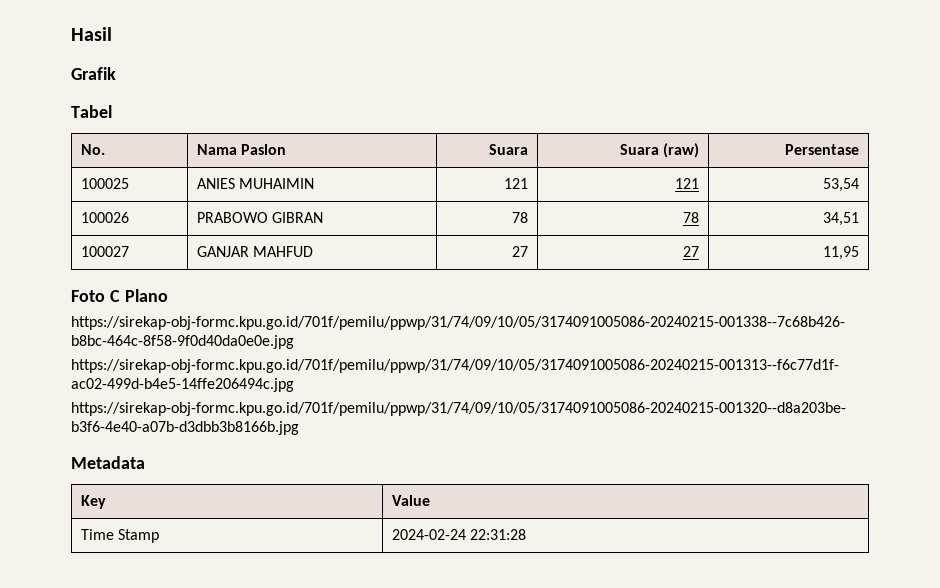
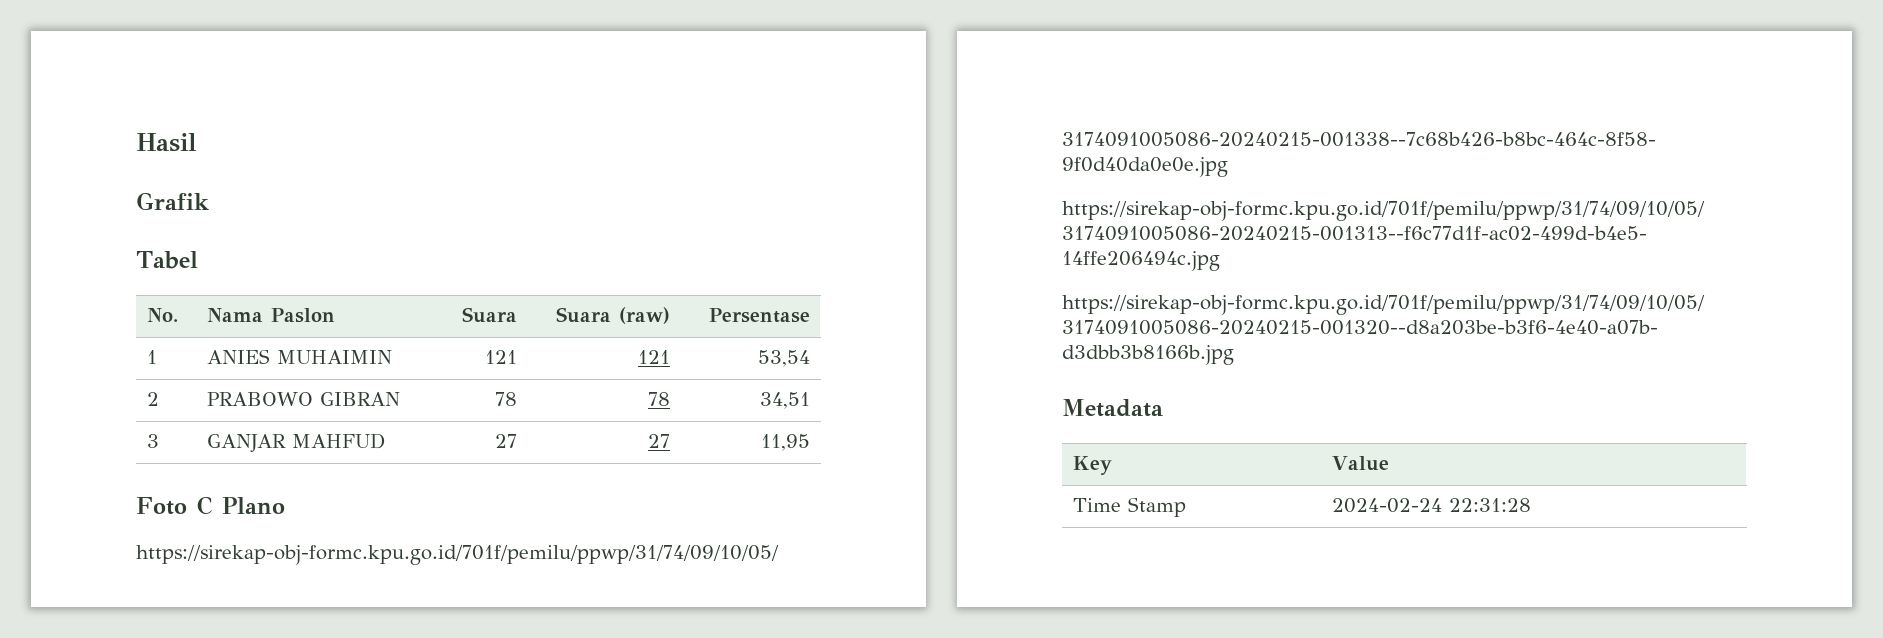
[81,178,130,189] 100025 -> [146,350,157,364] 1
[81,212,130,223] 100026 -> [146,392,159,406] 2
[81,246,130,257] 100027 -> [146,434,159,448] 3

